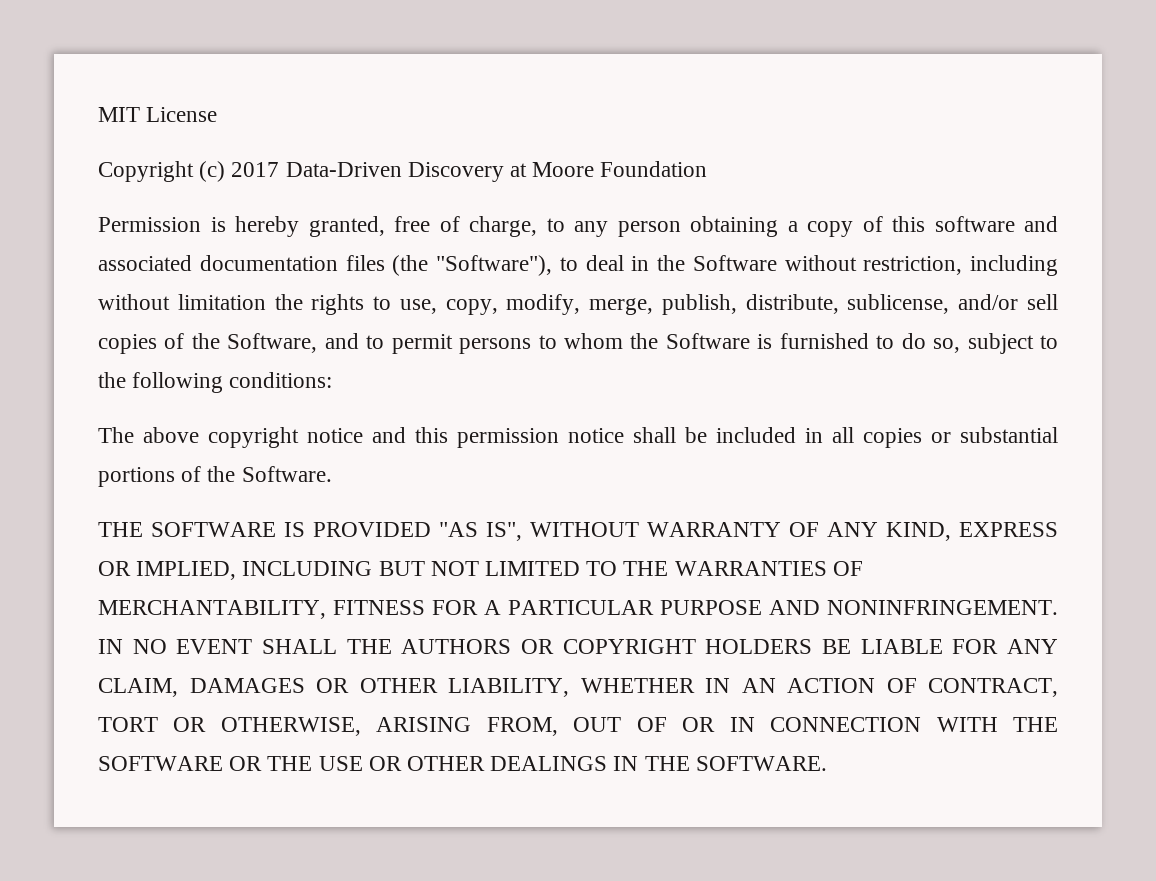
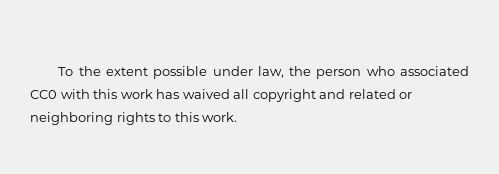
[98,107,218,122] [98,161,708,182] [98,216,1058,237] [98,255,1058,276] [98,294,1058,315] [98,333,1058,354] [98,372,333,393] [98,427,1058,448] [98,466,332,487] [98,522,1058,541] [98,561,863,580] [98,600,1058,619] [98,639,1058,654] [98,678,1058,697] [98,717,1059,736] [98,756,827,771] MIT License // Copyright (c) 2017 Data-Driven Discovery at Moore Foundation // Permission is hereby granted, free of charge, to any person obtaining a copy of this software and associated documentation files (the "Software"), to deal in the Software without restriction, including without limitation the rights to use, copy, modify, merge, publish, distribute, sublicense, and/or sell copies of the Software, and to permit persons to whom the Software is furnished to do so, subject to the following conditions: // The above copyright notice and this permission notice shall be included in all copies or substantial portions of the Software. // THE SOFTWARE IS PROVIDED "AS IS", WITHOUT WARRANTY OF ANY KIND, EXPRESS OR IMPLIED, INCLUDING BUT NOT LIMITED TO THE WARRANTIES OF MERCHANTABILITY, FITNESS FOR A PARTICULAR PURPOSE AND NONINFRINGEMENT. IN NO EVENT SHALL THE AUTHORS OR COPYRIGHT HOLDERS BE LIABLE FOR ANY CLAIM, DAMAGES OR OTHER LIABILITY, WHETHER IN AN ACTION OF CONTRACT, TORT OR OTHERWISE, ARISING FROM, OUT OF OR IN CONNECTION WITH THE SOFTWARE OR THE USE OR OTHER DEALINGS IN THE SOFTWARE. -> [58,66,469,79] [30,89,413,102] [30,112,238,125] To the extent possible under law, the person who associated CC0 with this work has waived all copyright and related or neighboring rights to this work.

